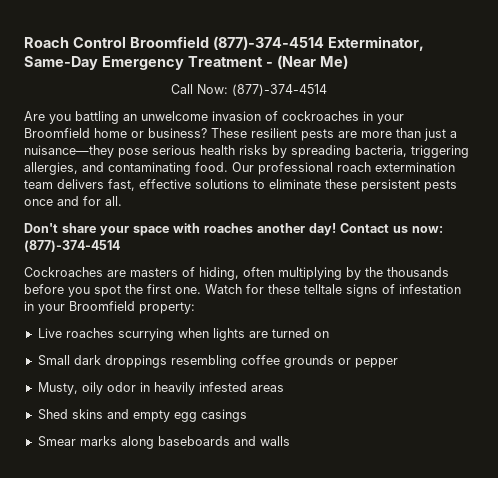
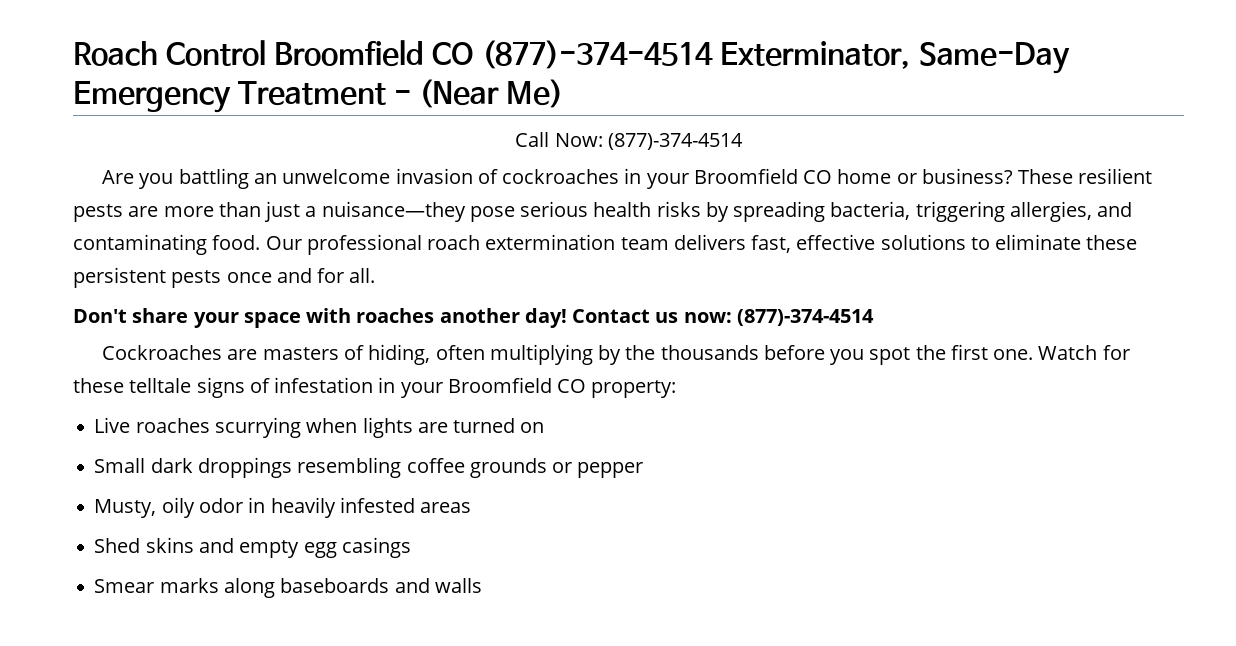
(209, 42) none -> [432,42,475,65] CO
(90, 133) none -> [803,170,833,184] CO
(135, 306) none -> [557,379,587,393] CO

